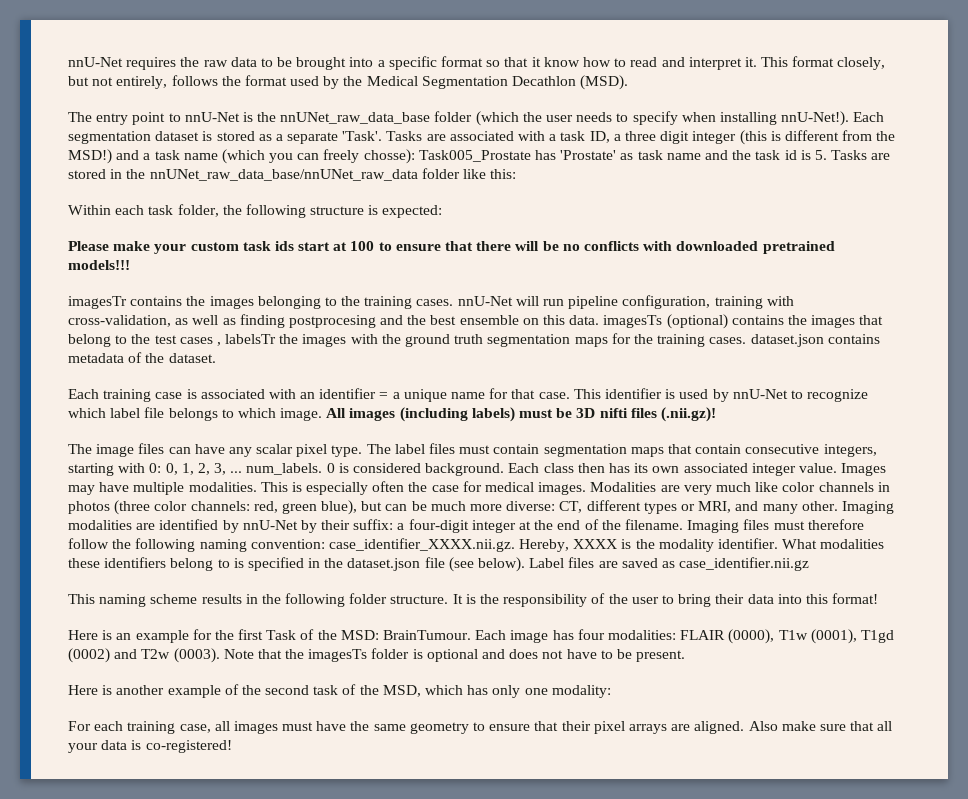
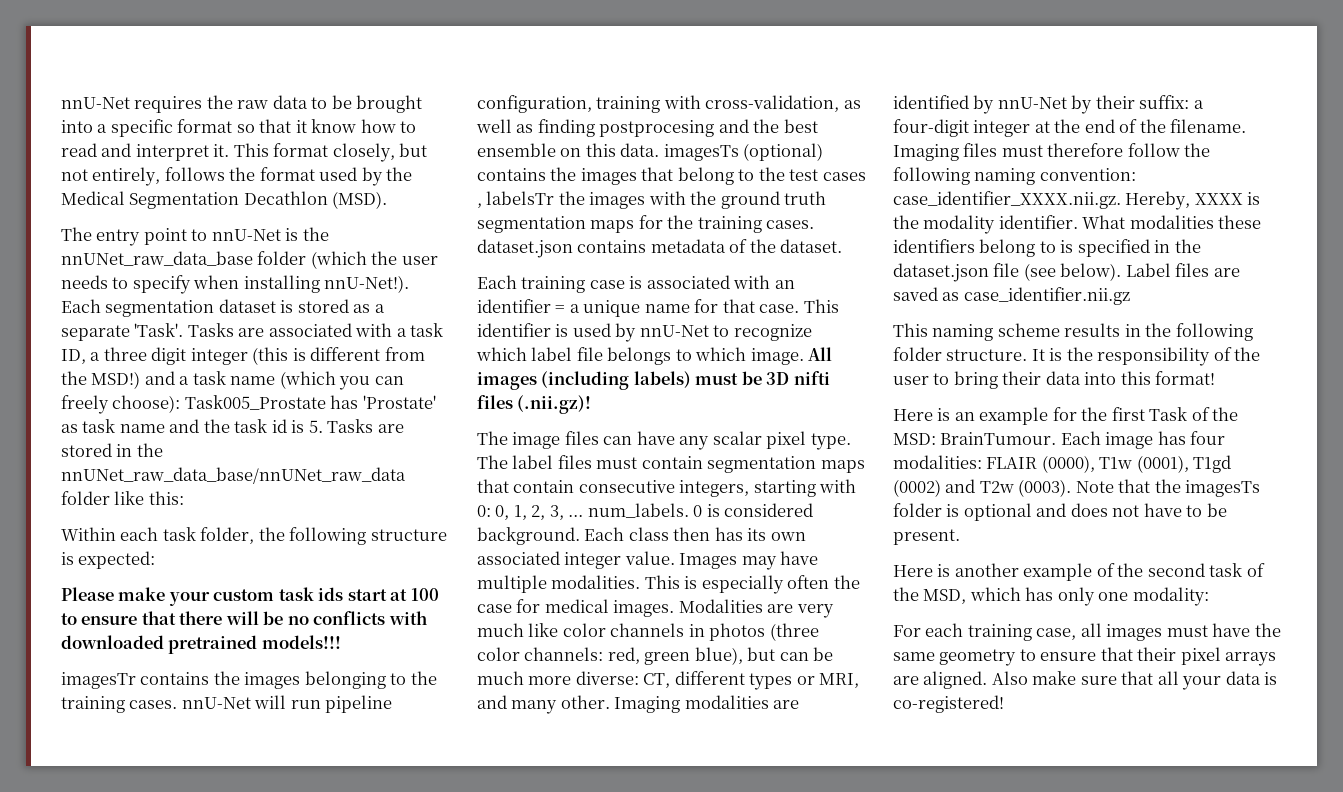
[363,149,415,164] chosse): -> [112,395,181,413] choose):

